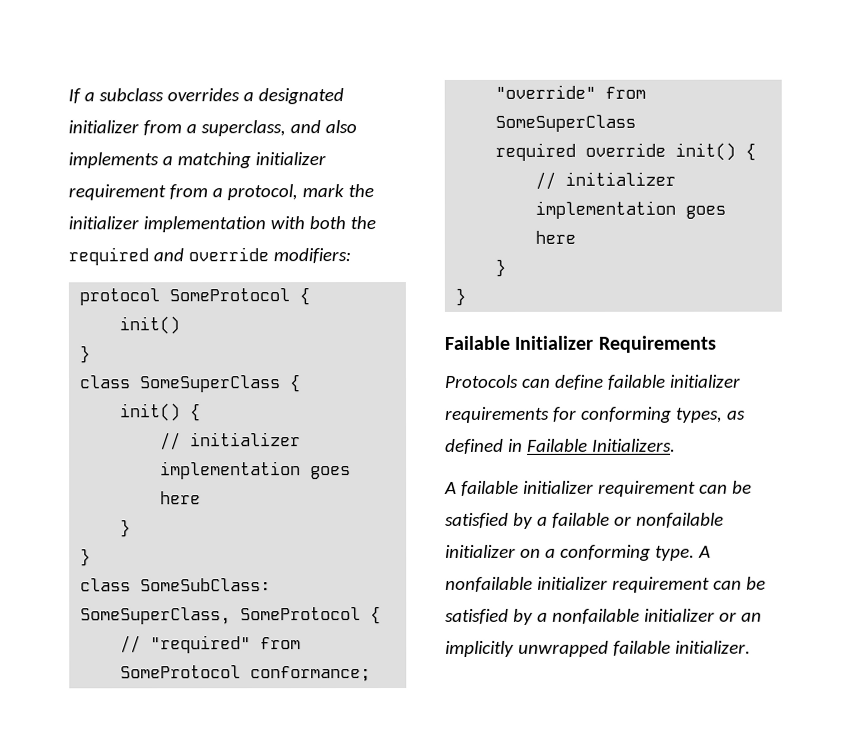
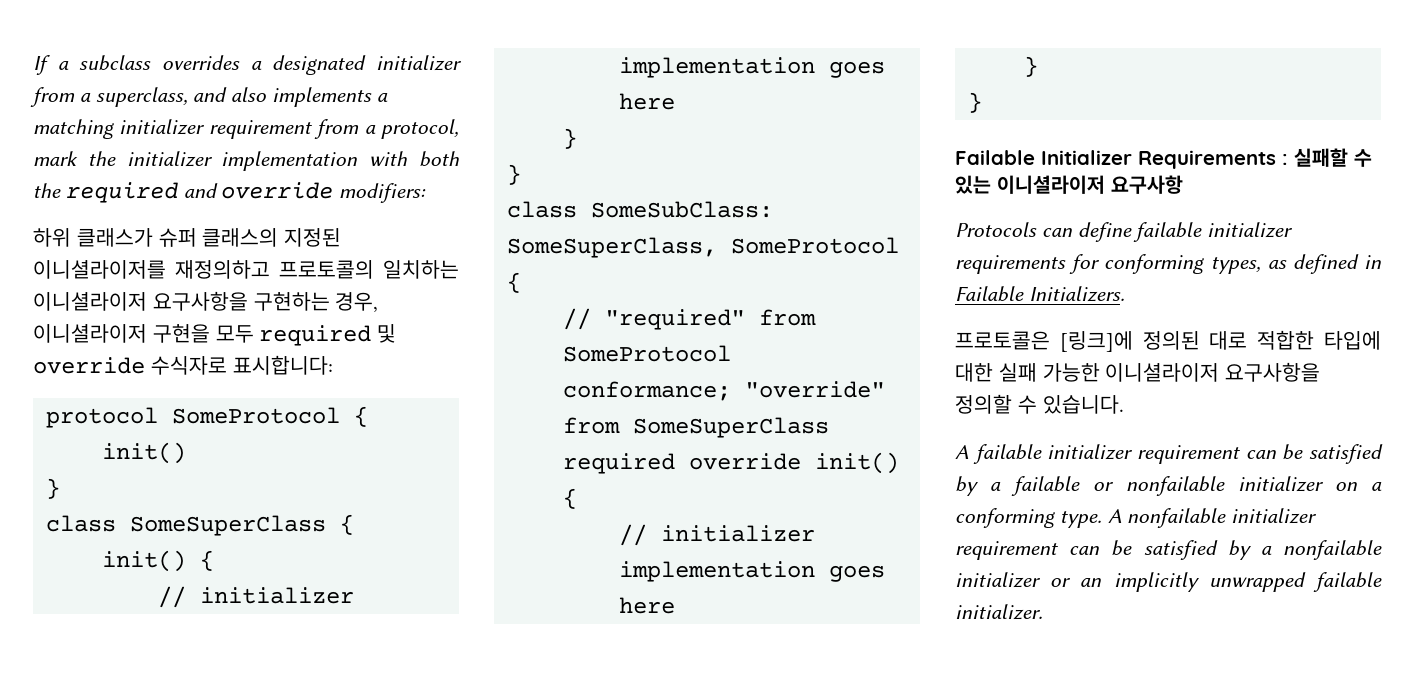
(351, 256) none -> [33,228,342,247] [33,260,459,279] [33,291,379,313] [33,324,397,346] [33,355,333,375] // 하위 클래스가 슈퍼 클래스의 지정된 이니셜라이저를 재정의하고 프로토콜의 일치하는 이니셜라이저 요구사항을 구현하는 경우, 이니셜라이저 구현을 모두 required 및 override 수식자로 표시합니다:
(716, 344) none -> [1282,148,1372,167] [955,175,1183,194] : 실패할 수 있는 이니셜라이저 요구사항
(676, 445) none -> [955,330,1381,352] [955,362,1321,382] [955,394,1124,414] // 프로토콜은 [링크]에 정의된 대로 적합한 타입에 대한 실패 가능한 이니셜라이저 요구사항을 정의할 수 있습니다.

